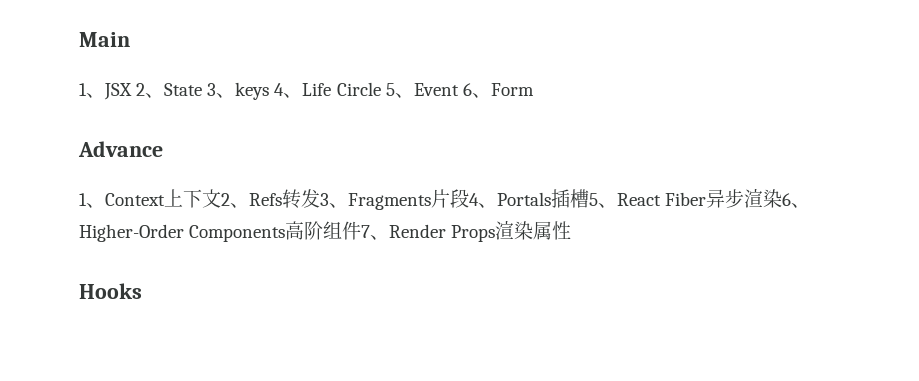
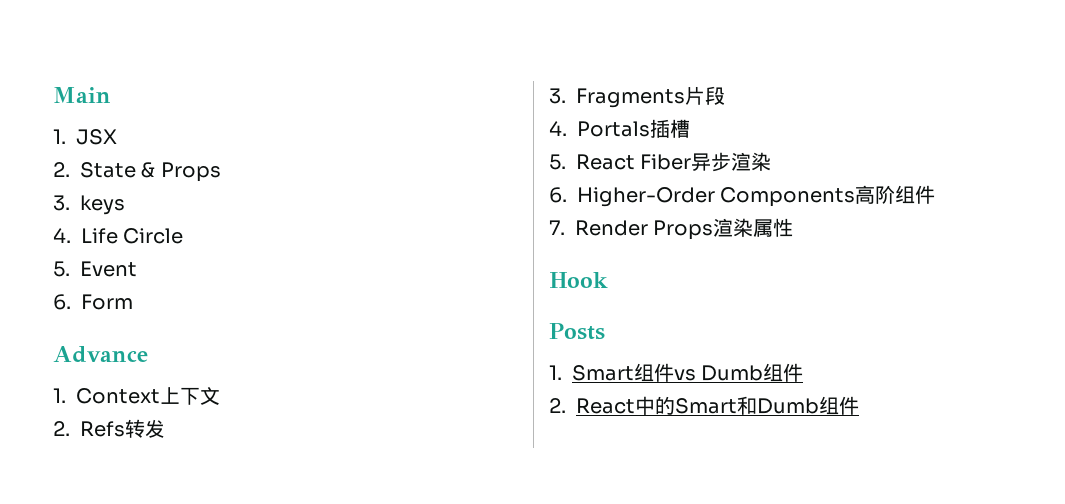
[79,83,105,98] 1、 -> [53,129,66,144] 1.
[136,83,236,98] 2、State 3、 -> [53,162,221,182] [53,195,70,211] // 2. State & Props // 3.
[274,83,303,98] 4、 -> [53,228,71,243] // 4.
[385,83,414,98] 5、 -> [53,261,70,277] // 5.
[462,83,491,98] 6、 -> [53,294,71,310] // 6.
[79,193,105,208] 1、 -> [53,388,66,403] 1.
[221,193,249,208] 2、 -> [53,421,70,436] // 2.
[320,193,348,208] 3、 -> [549,88,566,104] // 3.
[469,193,497,208] 4、 -> [549,121,567,136] // 4.
[589,193,617,208] 5、 -> [549,154,566,170] // 5.
[782,193,811,208] 6、 -> [549,187,567,203] // 6.
[361,225,390,240] 7、 -> [549,220,565,235] // 7.
[79,283,142,299] Hooks -> [549,272,608,288] [549,323,605,340] [549,363,804,382] [549,396,859,415] Hook // Posts // 1. Smart组件vs Dumb组件 // 2. React中的Smart和Dumb组件

